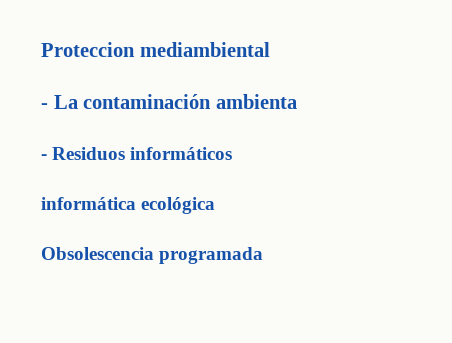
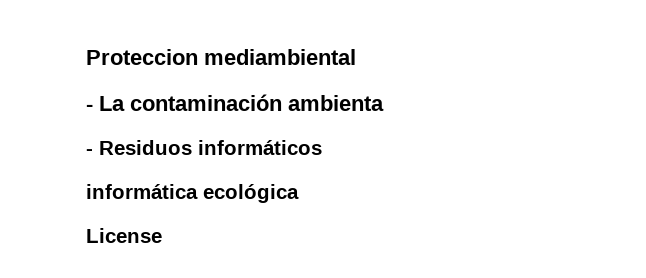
[41,247,264,264] Obsolescencia programada -> [86,228,162,243] License

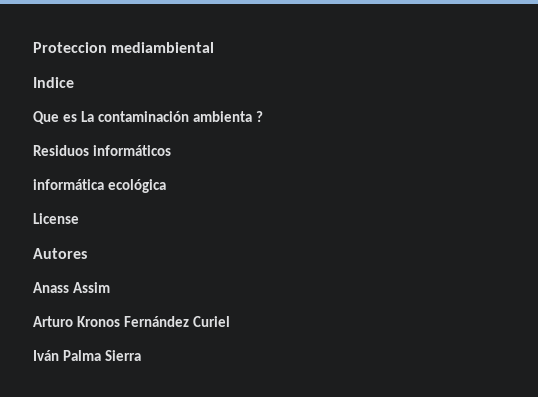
[86,104,93,111] - -> [33,77,74,88] [33,111,77,124] Indice // Que es
[86,149,93,155] // - -> [255,111,263,122] ? //
(162, 235) none -> [33,248,87,259] [33,282,110,293] [33,316,230,327] [33,350,141,361] // Autores // Anass Assim // Arturo Kronos Fernández Curiel // Iván Palma Sierra

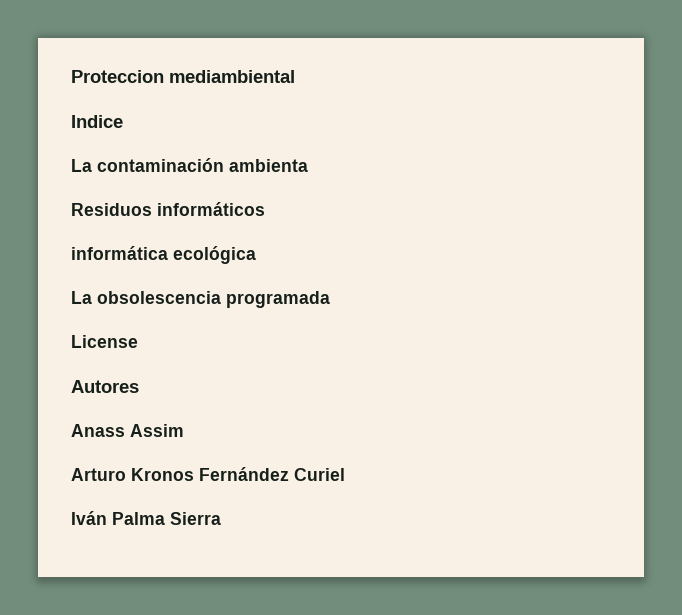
[33,111,77,124] Que es -> (123, 121) none
[255,111,263,122] ? -> (308, 165) none
(166, 186) none -> [71,291,330,308] // La obsolescencia programada

